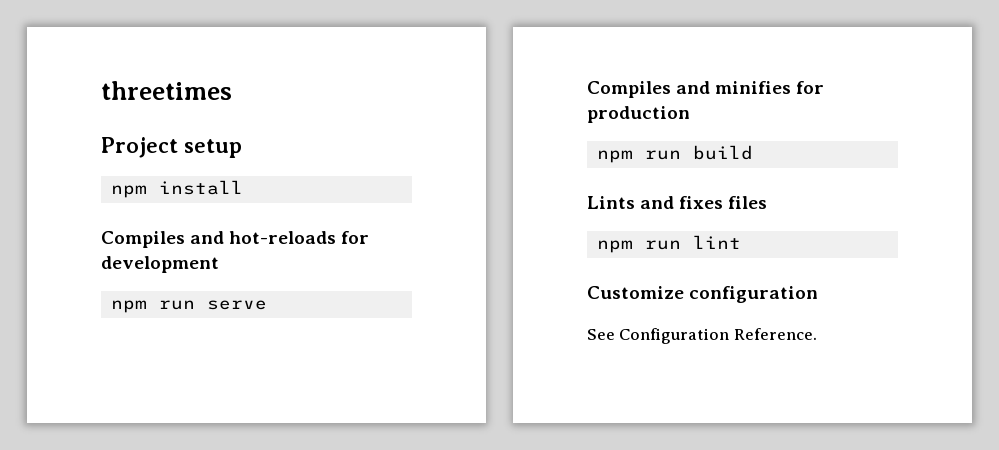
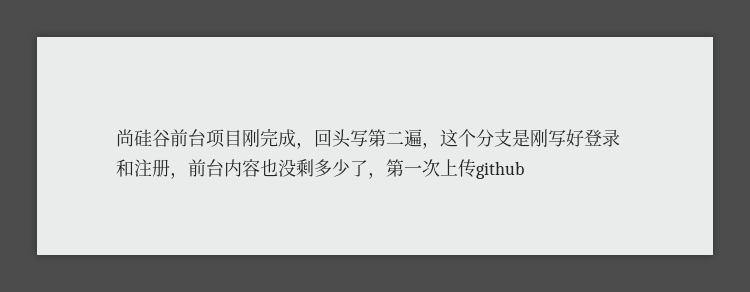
[101,81,232,100] [101,137,242,158] [110,180,243,198] [101,231,370,248] [101,256,219,273] [110,300,267,313] [587,81,825,98] [587,106,690,123] [596,145,753,163] [587,196,768,209] [596,235,741,253] [587,286,819,303] [587,328,817,344] threetimes // Project setup // npm install // Compiles and hot-reloads for development // npm run serve // Compiles and minifies for production // npm run build // Lints and fixes files // npm run lint // Customize configuration // See Configuration Reference. -> [116,128,620,149] [116,159,524,179] 尚硅谷前台项目刚完成，回头写第二遍，这个分支是刚写好登录和注册，前台内容也没剩多少了，第一次上传github

